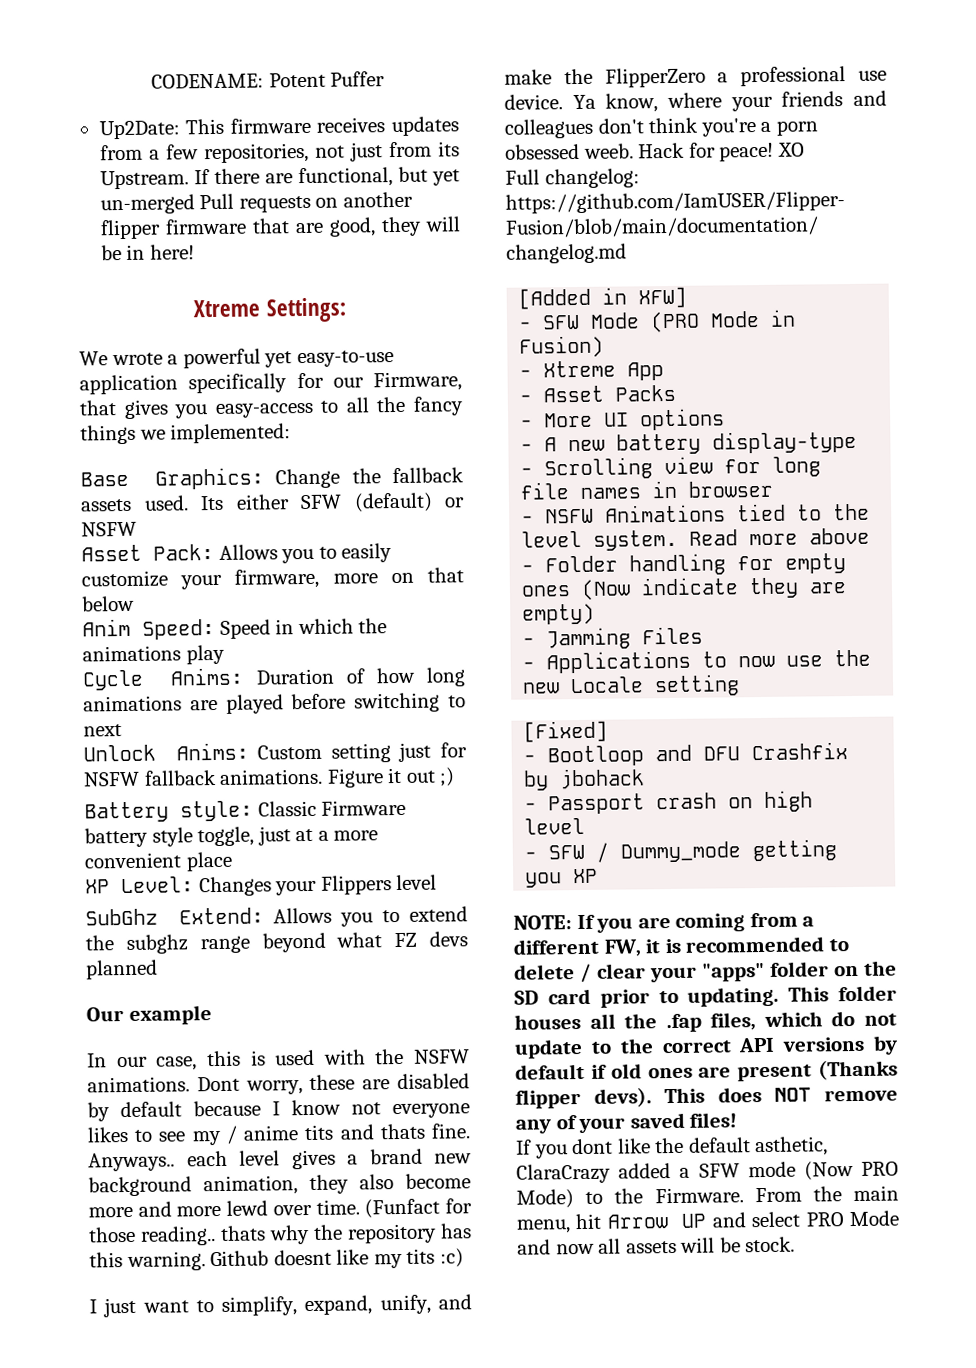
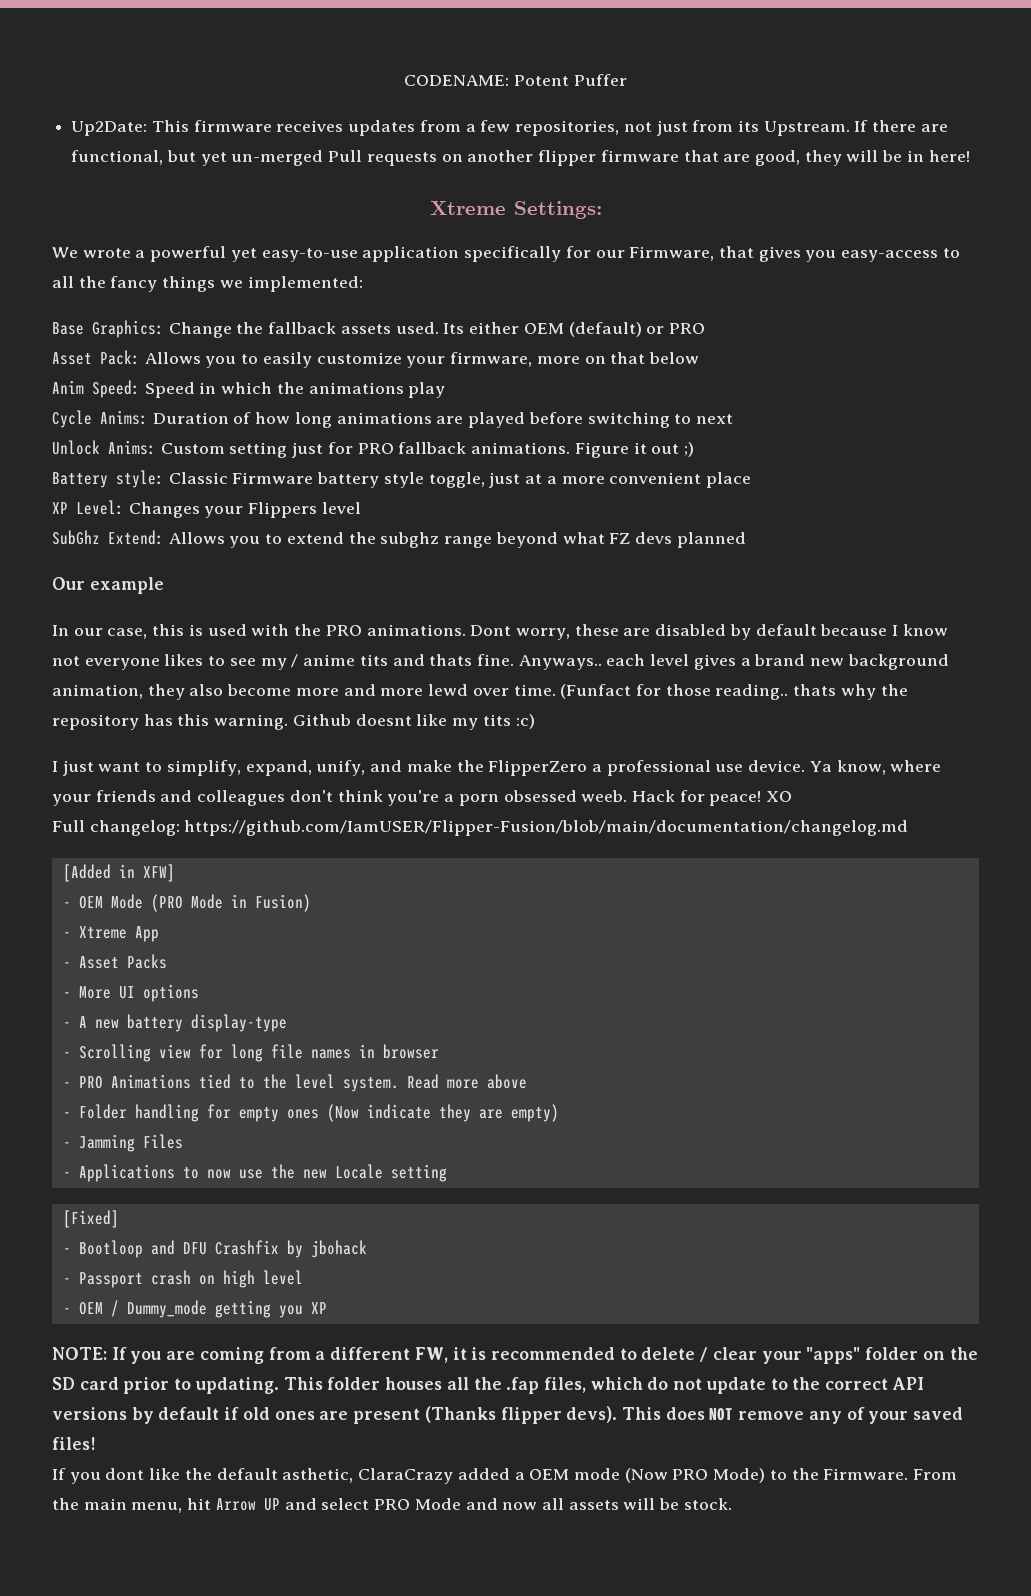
[300,494,342,510] SFW -> [523,323,564,334] OEM
[81,521,137,537] NSFW -> [668,323,705,334] PRO
[83,771,140,787] NSFW -> [357,443,394,454] PRO
[414,1049,470,1064] NSFW -> [325,625,362,636] PRO
[542,314,581,330] SFW -> [78,896,103,909] OEM
[545,508,595,524] NSFW -> [78,1076,103,1089] PRO
[548,844,586,860] SFW -> [78,1302,103,1315] OEM
[698,1163,740,1178] SFW -> [529,1469,570,1480] OEM

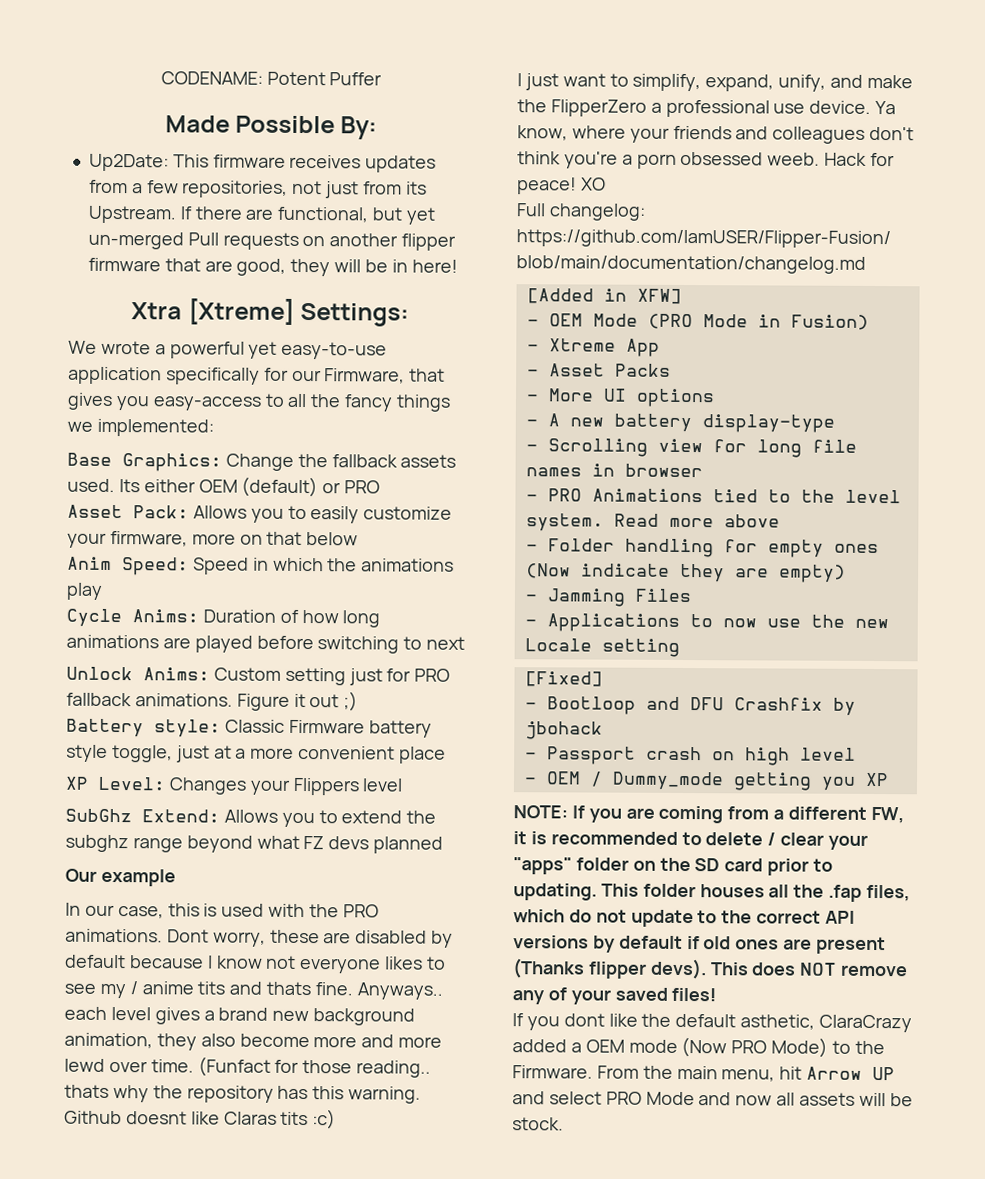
(627, 80) none -> [164,115,378,140] // Made Possible By:
[429,201,506,215] Xtreme -> [131,298,295,325] Xtra [Xtreme]
[452,718,479,730] my -> [223,1111,277,1125] Claras

